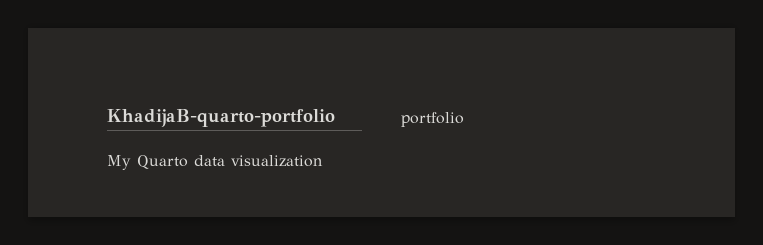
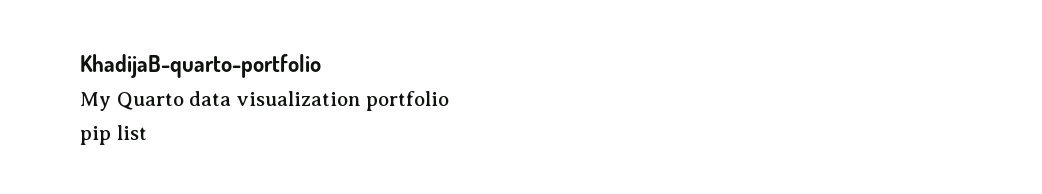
(464, 119) none -> [80,125,147,145] // pip list

